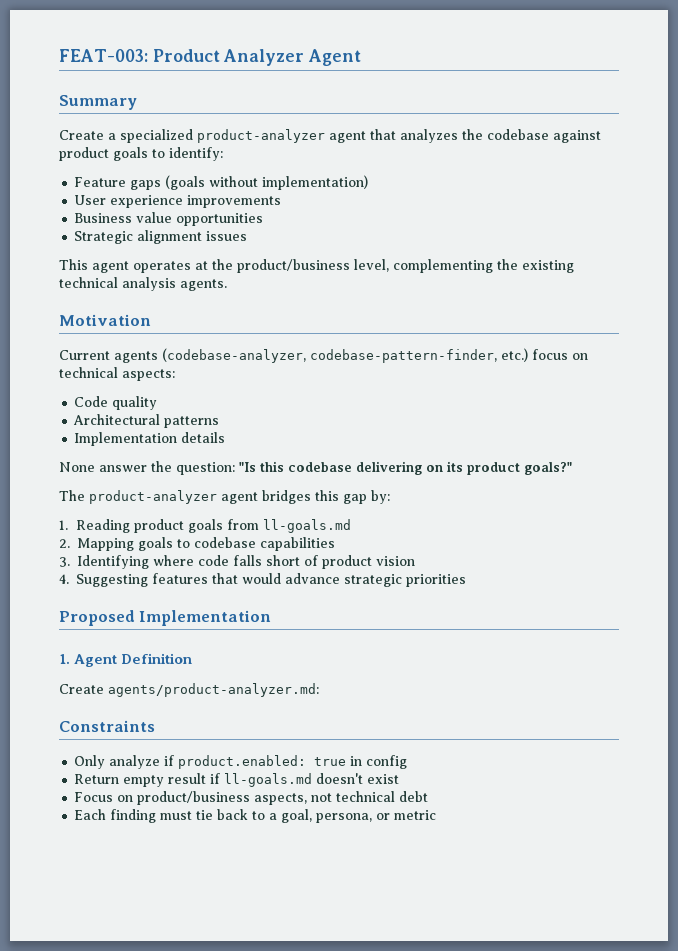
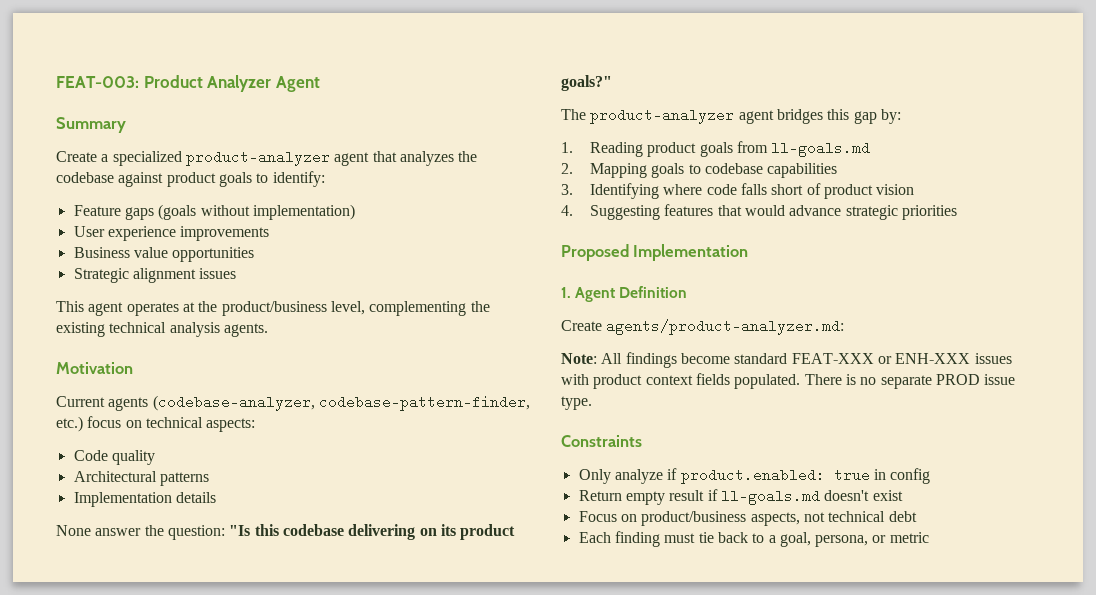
(319, 690) none -> [561,352,1012,368] [561,373,1016,389] [561,396,592,410] // Note: All findings become standard FEAT-XXX or ENH-XXX issues with product context fields populated. There is no separate PROD issue type.

